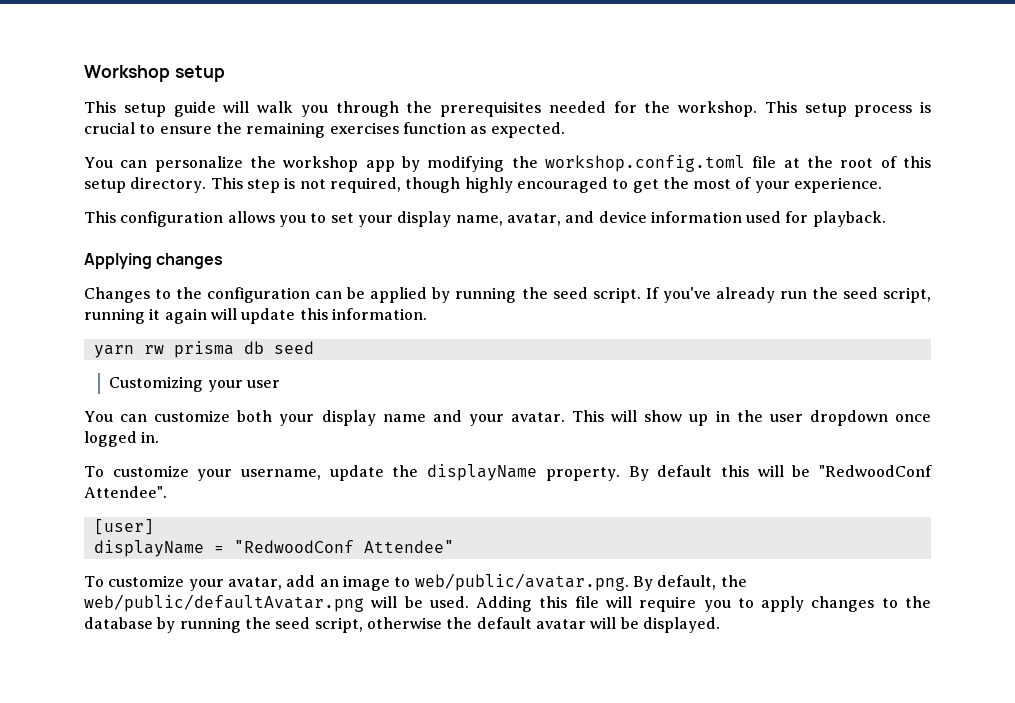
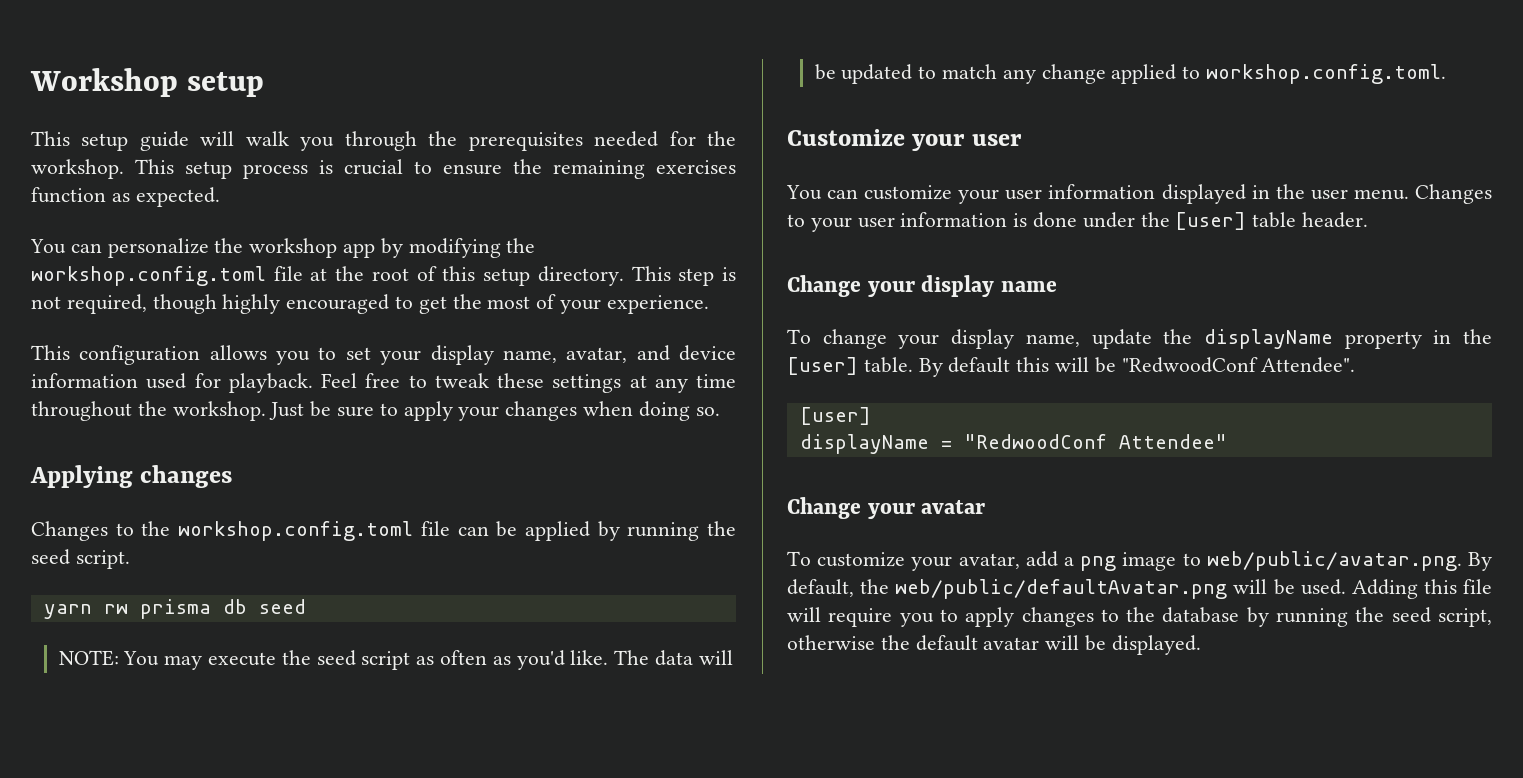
(886, 219) none -> [321,373,736,393] [31,401,720,421] Feel free to tweak these settings at any time throughout the workshop. Just be sure to apply your changes when doing so.
[207,287,311,303] configuration -> [178,521,450,541] workshop.config.toml file
[645,287,931,303] [84,308,427,324] If you've already run the seed script, running it again will update this information. -> (130, 559) none
[109,376,204,392] Customizing -> [58,650,733,670] [814,64,1447,84] [787,129,905,146] NOTE: You may execute the seed script as often as you'd like. The data will be updated to match any change applied to workshop.config.toml. // Customize
[237,410,931,426] [84,431,160,447] [84,464,620,481] both your display name and your avatar. This will show up in the user dropdown once logged in. // To customize your username, update the displayName property. -> [958,184,1492,204] [787,212,1369,232] [787,275,1057,297] [787,329,1492,349] [787,357,913,375] your user information displayed in the user menu. Changes to your user information is done under the [user] table header. // Change your display name // To change your display name, update the displayName property in the [user] table.
(454, 546) none -> [787,497,986,519] // Change your avatar
[319,579,339,587] an -> [1064,556,1117,571] a png

